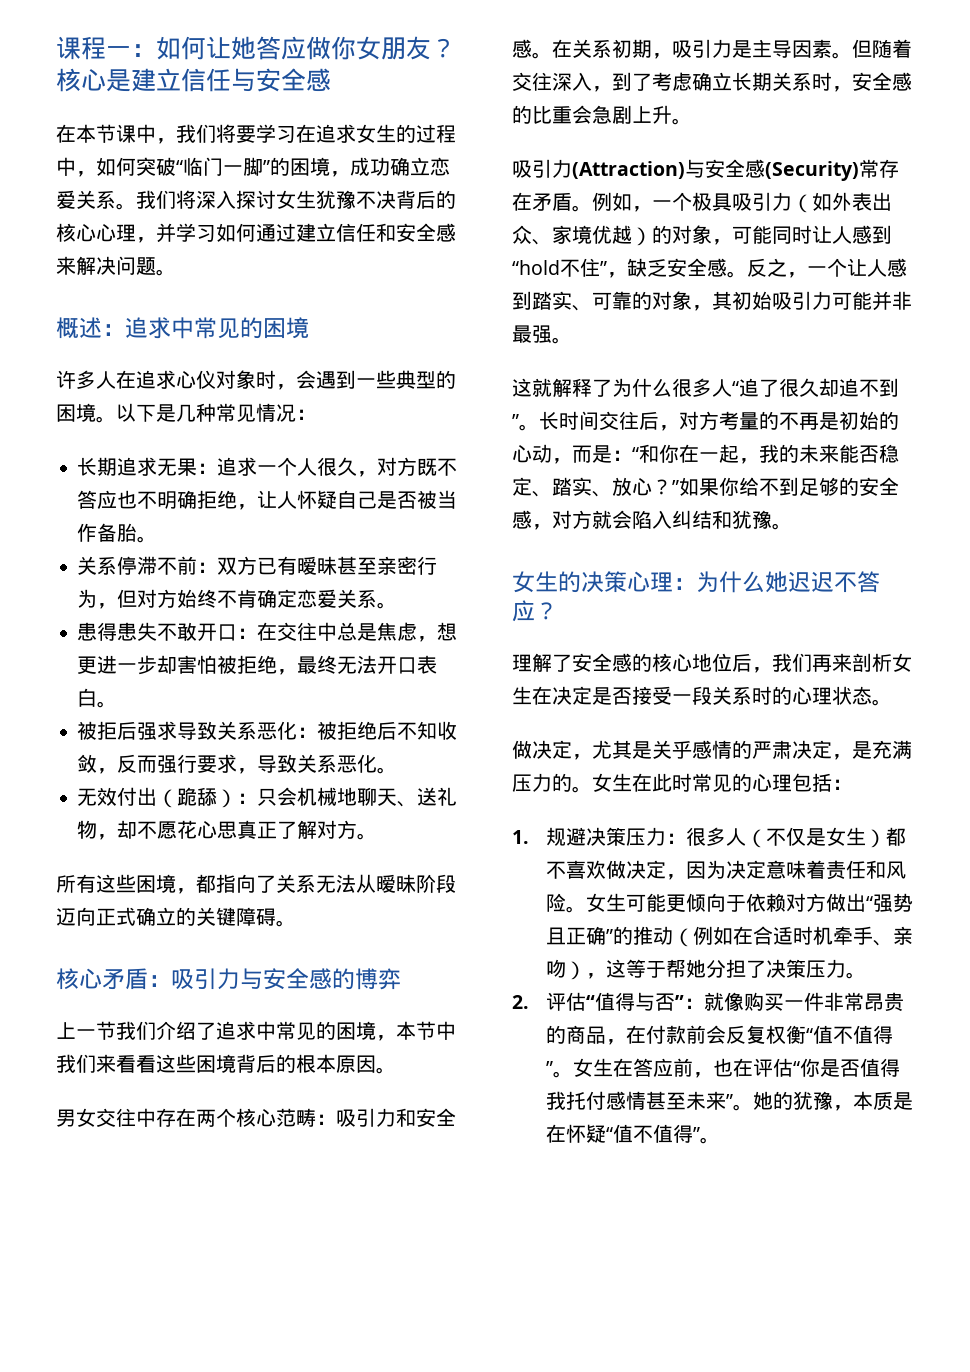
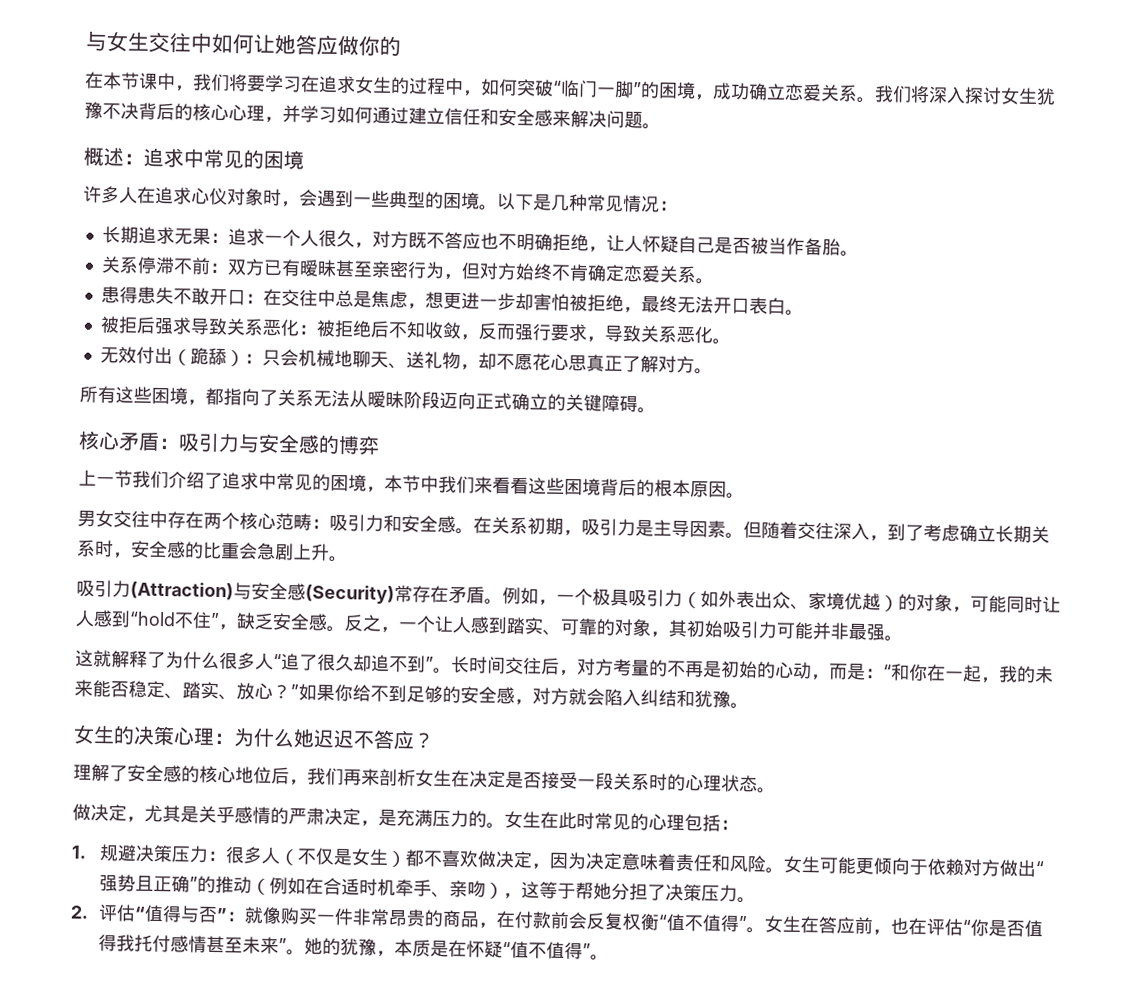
[56,36,156,60] 课程一： -> [85,31,212,54] 与女生交往中
[356,36,456,60] [56,68,331,92] 女朋友？核心是建立信任与安全感 -> [379,36,401,57] 的

